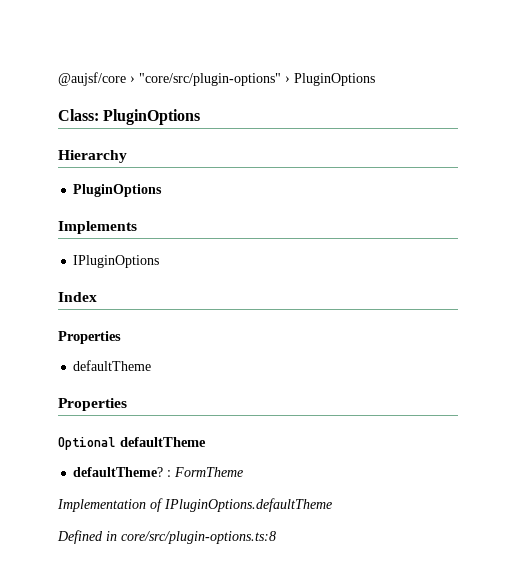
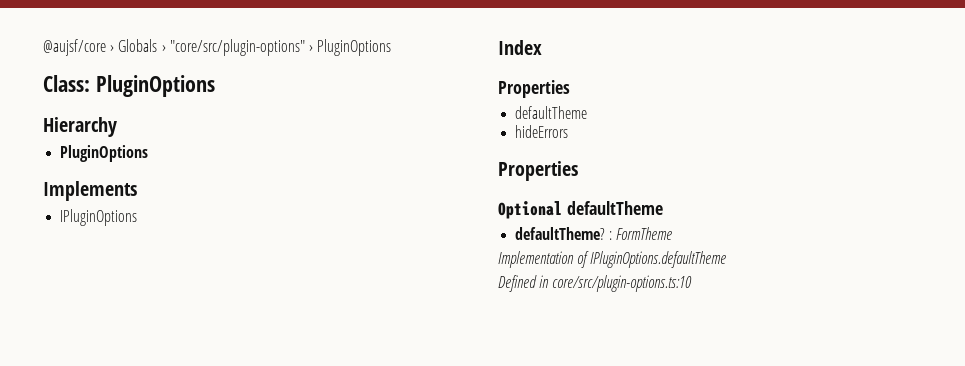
(135, 79) none -> [118,39,166,52] Globals ›
(152, 365) none -> [515,125,569,138] // hideErrors
[121,531,276,544] core/src/plugin-options.ts:8 -> [552,275,693,292] core/src/plugin-options.ts:10

